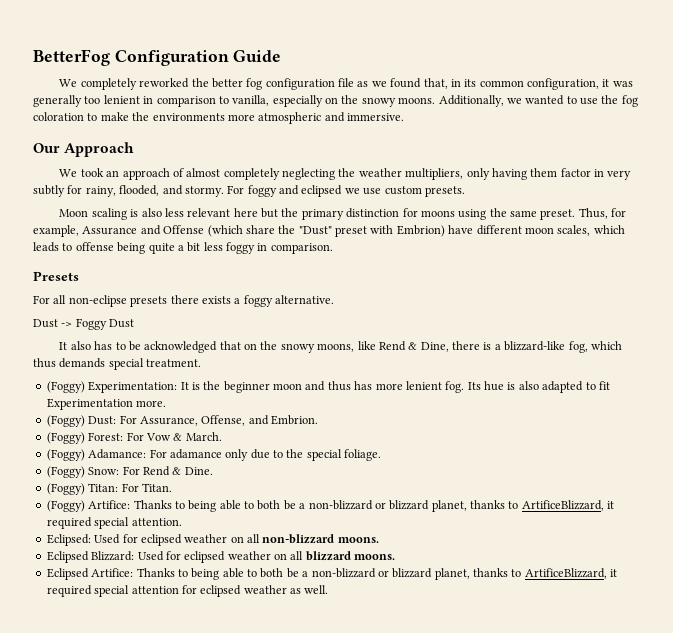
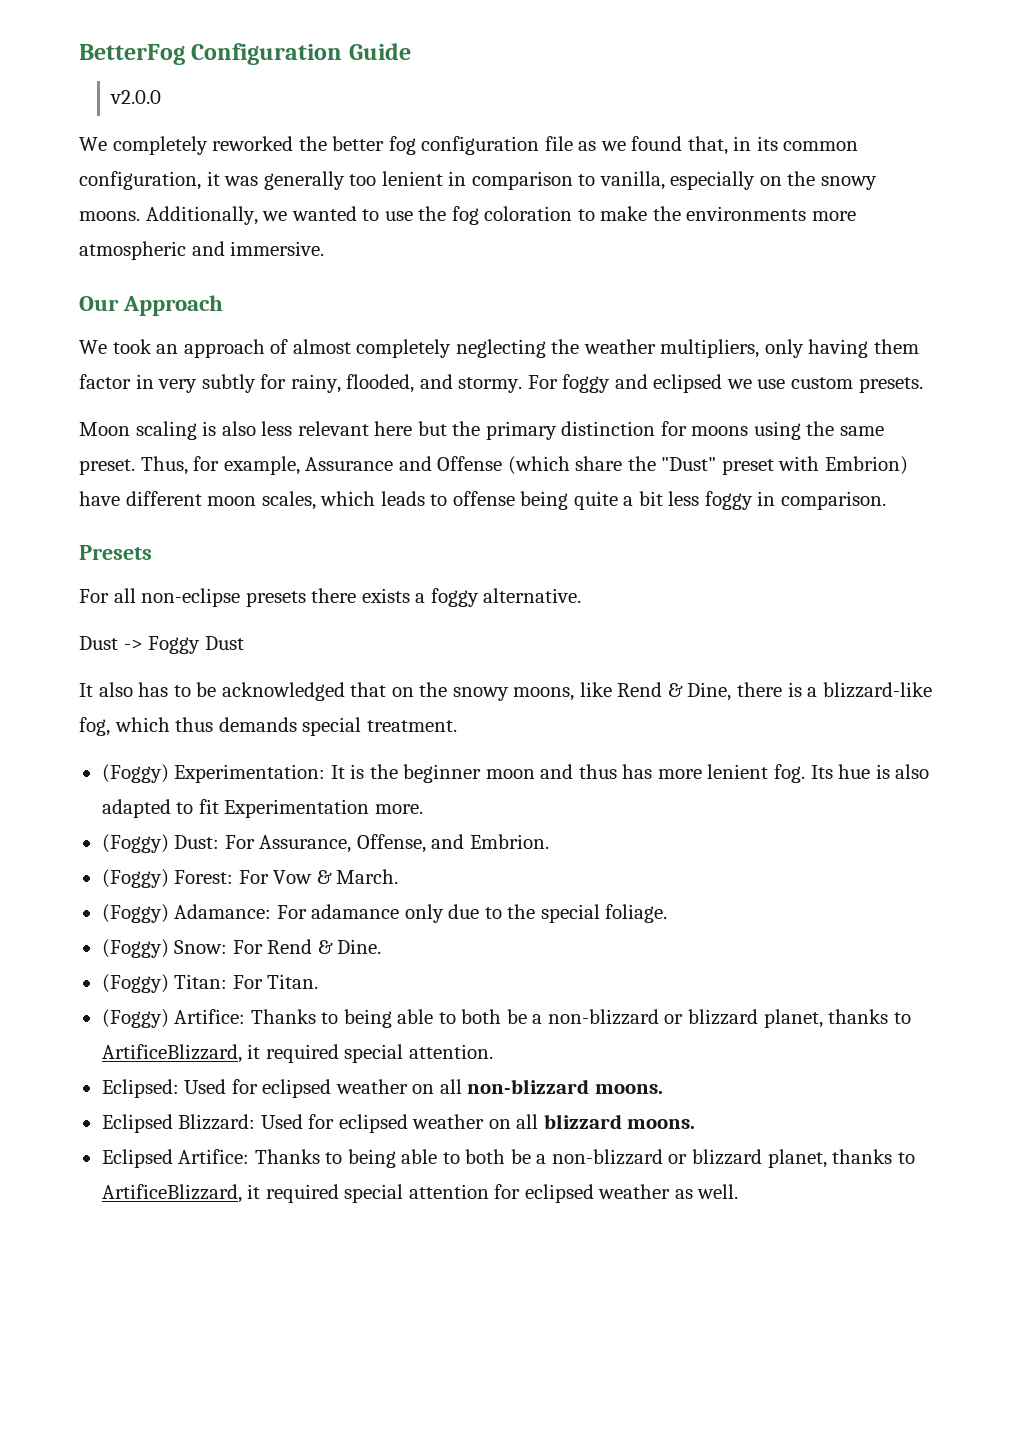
(282, 56) none -> [110,90,162,104] // v2.0.0

